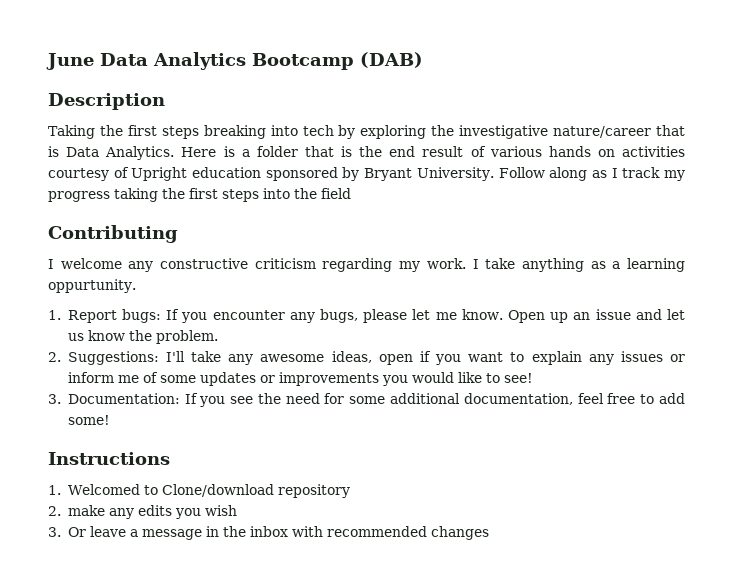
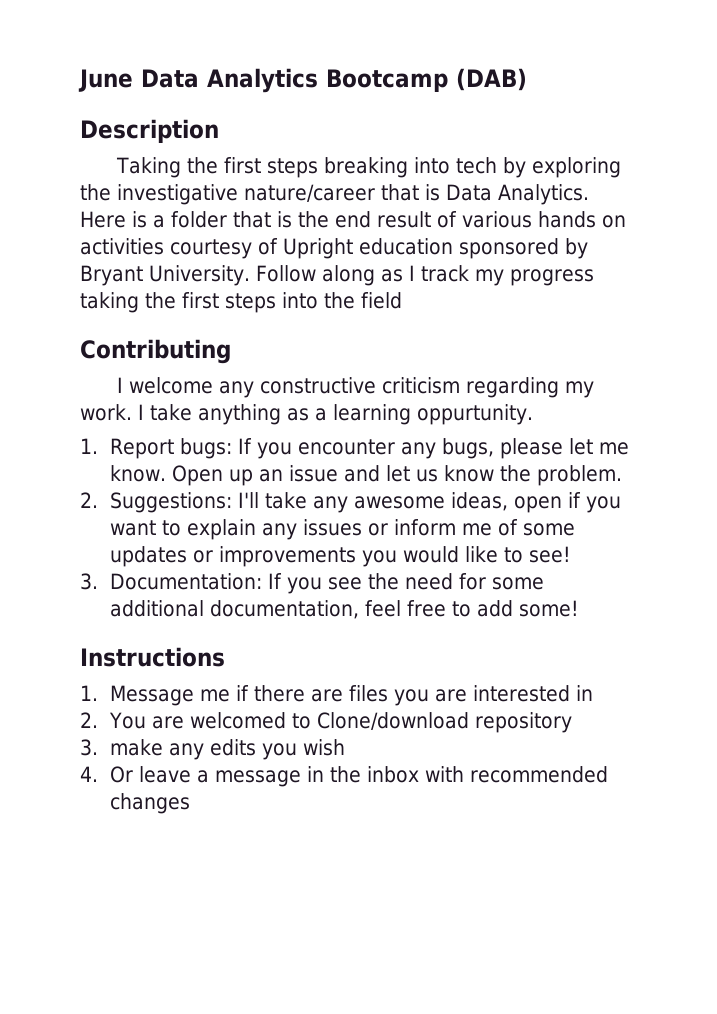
[67,484,140,495] Welcomed -> [110,685,594,706] [80,712,287,729] Message me if there are files you are interested in // 2. You are welcomed
[48,506,61,516] 2. -> [80,739,98,756] 3.
[48,527,61,537] 3. -> [80,766,98,782] 4.

